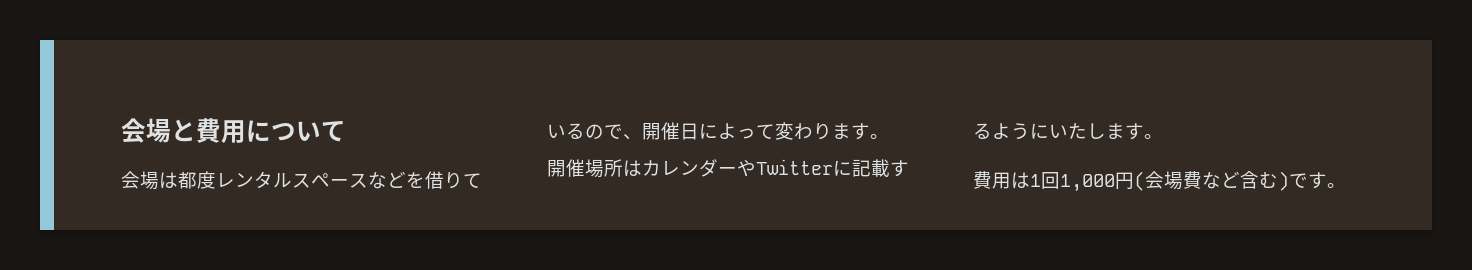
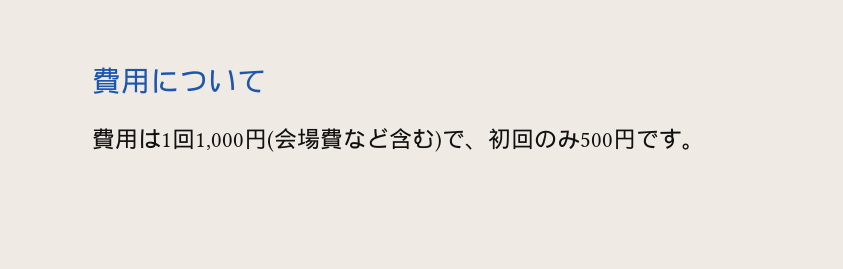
[121,118,196,143] 会場と -> (92, 80) none
[121,171,482,190] [547,122,889,140] [547,159,909,178] [973,123,1163,140] // 会場は都度レンタルスペースなどを借りているので、開催日によって変わります。 // 開催場所はカレンダーやTwitterに記載するようにいたします。 -> (266, 81) none
(1308, 180) none -> [465,128,659,150] 、初回のみ500円で

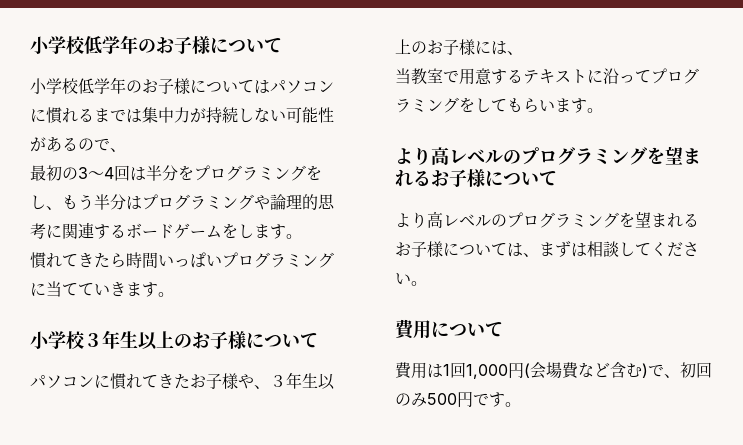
(92, 80) none -> [30,35,282,54] [30,77,334,94] [30,107,334,124] [30,137,126,152] [30,165,322,181] [30,194,335,210] [30,222,302,239] [30,252,334,269] [30,281,174,297] [30,330,318,350] [30,372,335,390] [395,39,523,55] [395,68,699,85] [395,97,603,113] [395,146,701,165] [395,169,557,187] [395,211,699,228] [395,241,699,257] [395,272,427,286] 小学校低学年のお子様について // 小学校低学年のお子様についてはパソコンに慣れるまでは集中力が持続しない可能性があるので、 // 最初の3〜4回は半分をプログラミングをし、もう半分はプログラミングや論理的思考に関連するボードゲームをします。 // 慣れてきたら時間いっぱいプログラミングに当てていきます。 // 小学校３年生以上のお子様について // パソコンに慣れてきたお子様や、３年生以上のお子様には、 // 当教室で用意するテキストに沿ってプログラミングをしてもらいます。 // より高レベルのプログラミングを望まれるお子様について // より高レベルのプログラミングを望まれるお子様については、まずは相談してください。 //

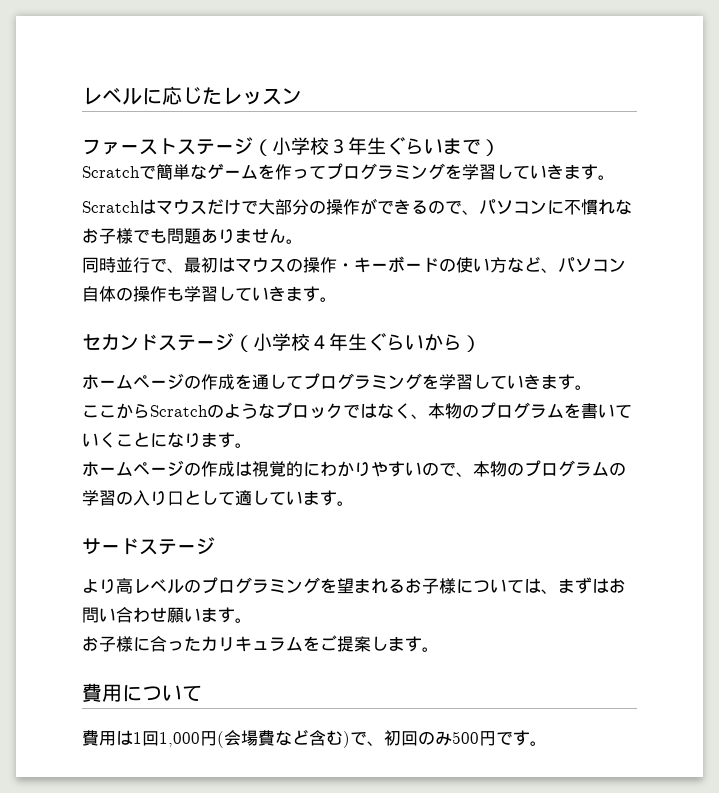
[30,35,282,54] [30,77,334,94] [30,107,334,124] [30,137,126,152] [30,165,322,181] [30,194,335,210] [30,222,302,239] [30,252,334,269] [30,281,174,297] [30,330,318,350] [30,372,335,390] [395,39,523,55] [395,68,619,85] 小学校低学年のお子様について // 小学校低学年のお子様についてはパソコンに慣れるまでは集中力が持続しない可能性があるので、 // 最初の3〜4回は半分をプログラミングをし、もう半分はプログラミングや論理的思考に関連するボードゲームをします。 // 慣れてきたら時間いっぱいプログラミングに当てていきます。 // 小学校３年生以上のお子様について // パソコンに慣れてきたお子様や、３年生以上のお子様には、 // 当教室で用意するテキストに沿 -> [82,86,302,105] [82,137,500,156] [82,163,292,180] レベルに応じたレッスン // ファーストステージ（小学校３年生ぐらいまで） // Scratchで簡単なゲームを作
[475,98,603,113] [395,146,701,165] [395,169,557,187] してもらいます。 // より高レベルのプログラミングを望まれるお子様について -> [462,164,615,180] [82,198,632,215] [82,228,303,244] [82,256,626,273] [82,286,337,302] [82,333,481,352] [82,373,592,390] [82,402,632,419] [82,432,252,448] [82,460,626,477] [82,490,354,506] [82,537,215,555] 学習していきます。 // Scratchはマウスだけで大部分の操作ができるので、パソコンに不慣れなお子様でも問題ありません。 // 同時並行で、最初はマウスの操作・キーボードの使い方など、パソコン自体の操作も学習していきます。 // セカンドステージ（小学校４年生ぐらいから） // ホームページの作成を通してプログラミングを学習していきます。 // ここからScratchのようなブロックではなく、本物のプログラムを書いていくことになります。 // ホームページの作成は視覚的にわかりやすいので、本物のプログラムの学習の入り口として適しています。 // サードステージ
[587,241,699,257] [395,272,411,285] 相談してください -> [609,578,626,593] [82,607,252,623] [82,635,422,652] お問い合わせ願います。 // お子様に合ったカリキュラムをご提案します

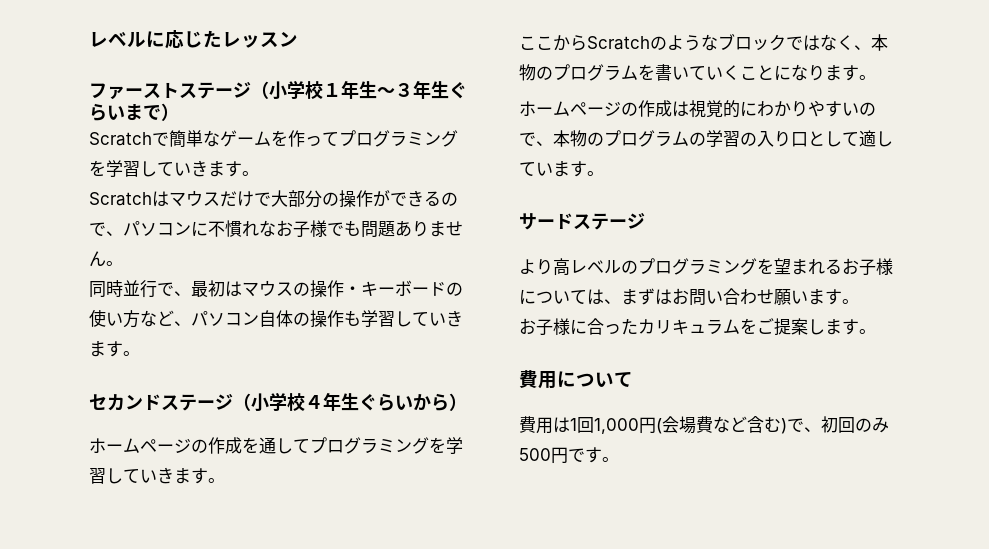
(329, 146) none -> [323,80,395,99] １年生〜

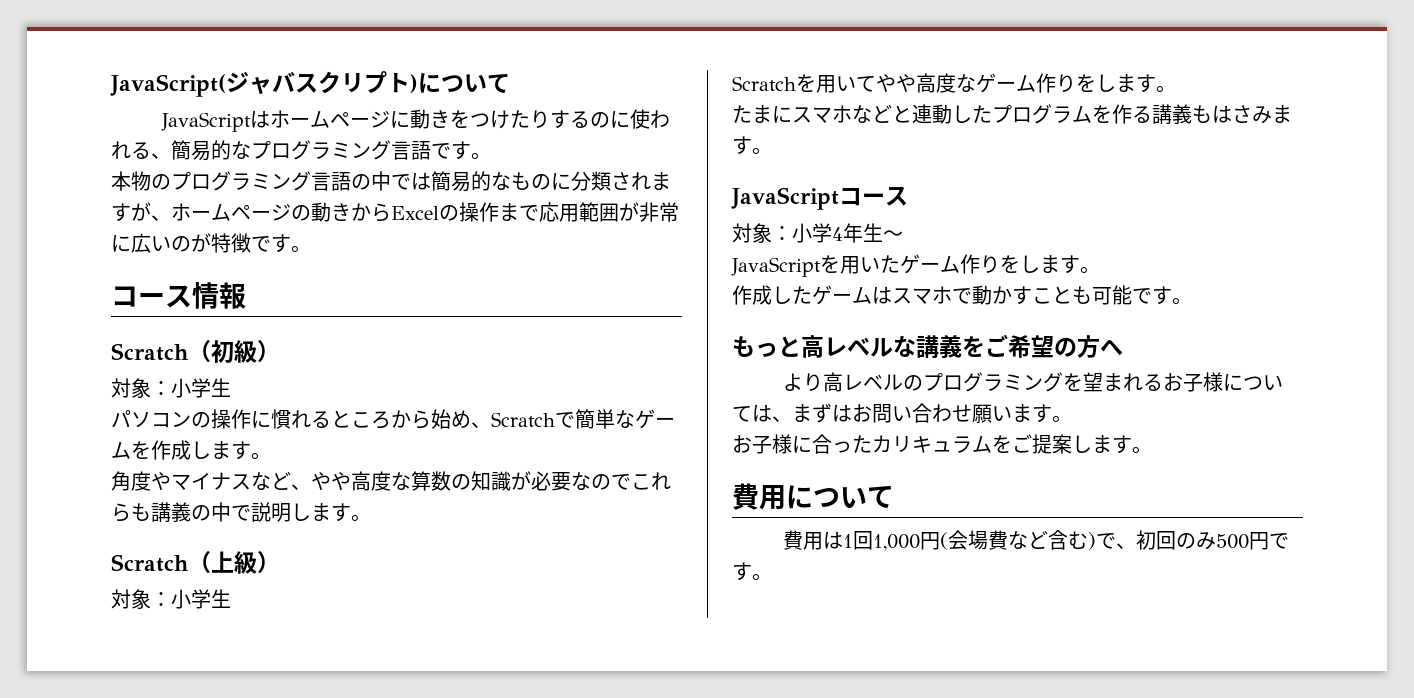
[89,30,298,49] [89,80,467,100] [89,103,179,121] レベルに応じたレッスン // ファーストステージ（小学校１年生〜３年生ぐらいまで） // -> [110,71,510,97] [161,109,671,132] [111,140,491,161] [111,171,671,192] [111,202,679,222] [111,233,311,253] [111,282,246,309] [111,340,280,363] [111,378,231,398] [111,409,491,429] JavaScript(ジャバスクリプト)について // JavaScriptはホームページに動きをつけたりするのに使われる、簡易的なプログラミング言語です。 // 本物のプログラミング言語の中では簡易的なものに分類されますが、ホームページの動きからExcelの操作まで応用範囲が非常に広いのが特徴です。 // コース情報 // Scratch（初級） // 対象：小学生 // パソコンの操作に慣れるところから始め、
[305,130,458,147] [89,160,259,177] [89,190,458,208] [89,220,463,238] [89,251,123,267] [89,280,463,298] [89,309,463,328] [89,341,140,357] [89,392,467,412] [89,437,463,454] [89,467,225,484] [519,33,888,51] [519,64,876,81] [519,100,876,118] [519,130,893,147] [519,161,604,177] [519,213,645,230] ってプログラミングを学習していきます。 // Scratchはマウスだけで大部分の操作ができるので、パソコンに不慣れなお子様でも問題ありません。 // 同時並行で、最初はマウスの操作・キーボードの使い方など、パソコン自体の操作も学習していきます。 // セカンドステージ（小学校４年生ぐらいから） // ホームページの作成を通してプログラミングを学習していきます。 // ここからScratchのようなブロックではなく、本物のプログラムを書いていくことになります。 // ホームページの作成は視覚的にわかりやすいので、本物のプログラムの学習の入り口として適しています。 // サードステージ -> [171,440,271,460] [111,471,671,491] [111,502,371,522] [111,551,280,574] [111,589,231,609] [732,73,1176,93] [732,104,1292,124] [732,136,772,155] [731,186,908,210] [732,223,903,243] [731,254,1100,277] [732,285,1192,305] [732,334,1123,358] 成します。 // 角度やマイナスなど、やや高度な算数の知識が必要なのでこれらも講義の中で説明します。 // Scratch（上級） // 対象：小学生 // Scratchを用いてやや高度なゲーム作りをします。 // たまにスマホなどと連動したプログラムを作る講義もはさみます。 // JavaScriptコース // 対象：小学4年生〜 // JavaScriptを用いたゲーム作りをします。 // 作成したゲームはスマホで動かすことも可能です。 // もっと高レベルな講義をご希望の方へ

